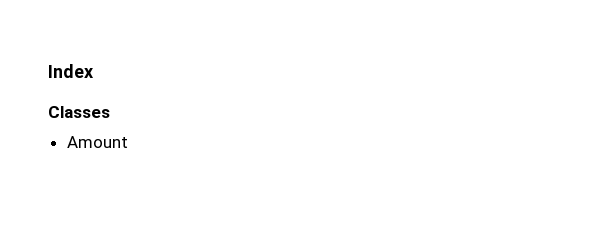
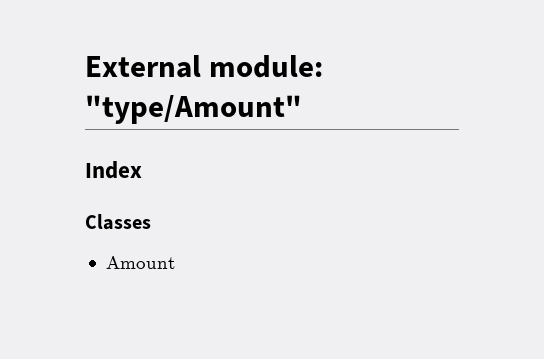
(48, 71) none -> [85,55,324,78] [85,95,302,124] External module: "type/Amount" //

